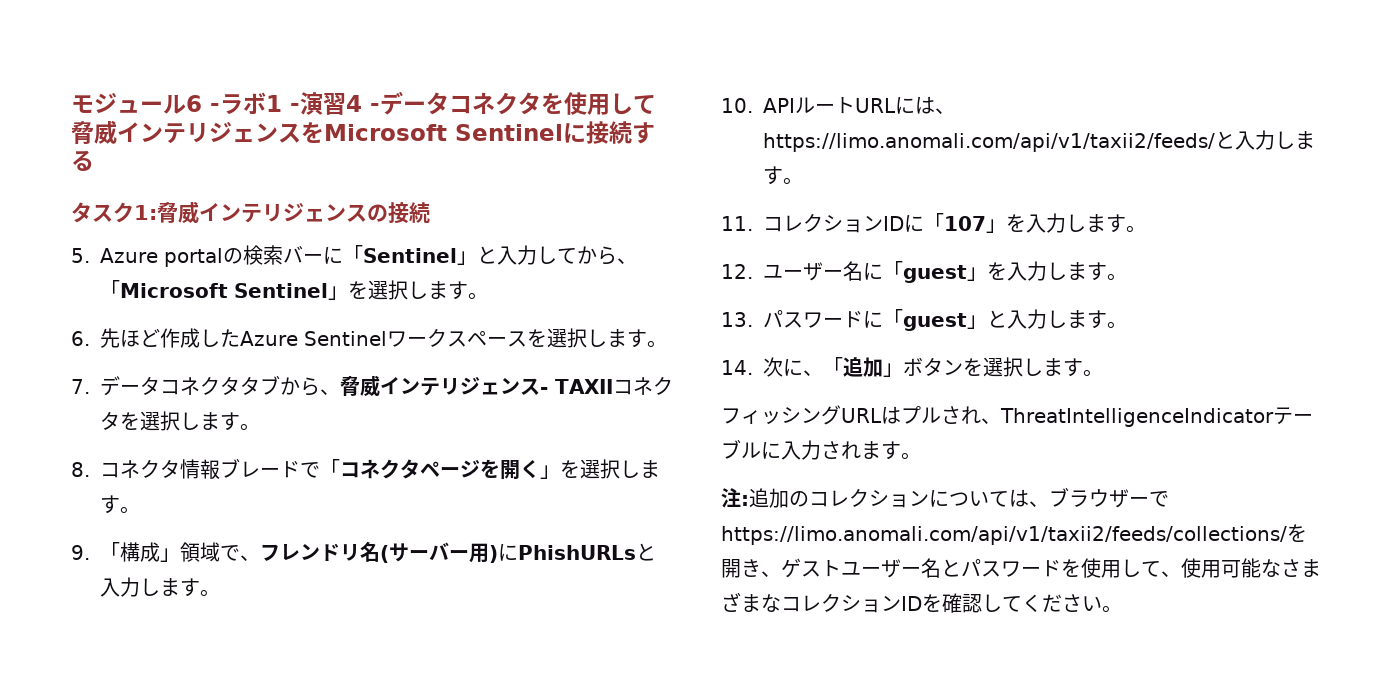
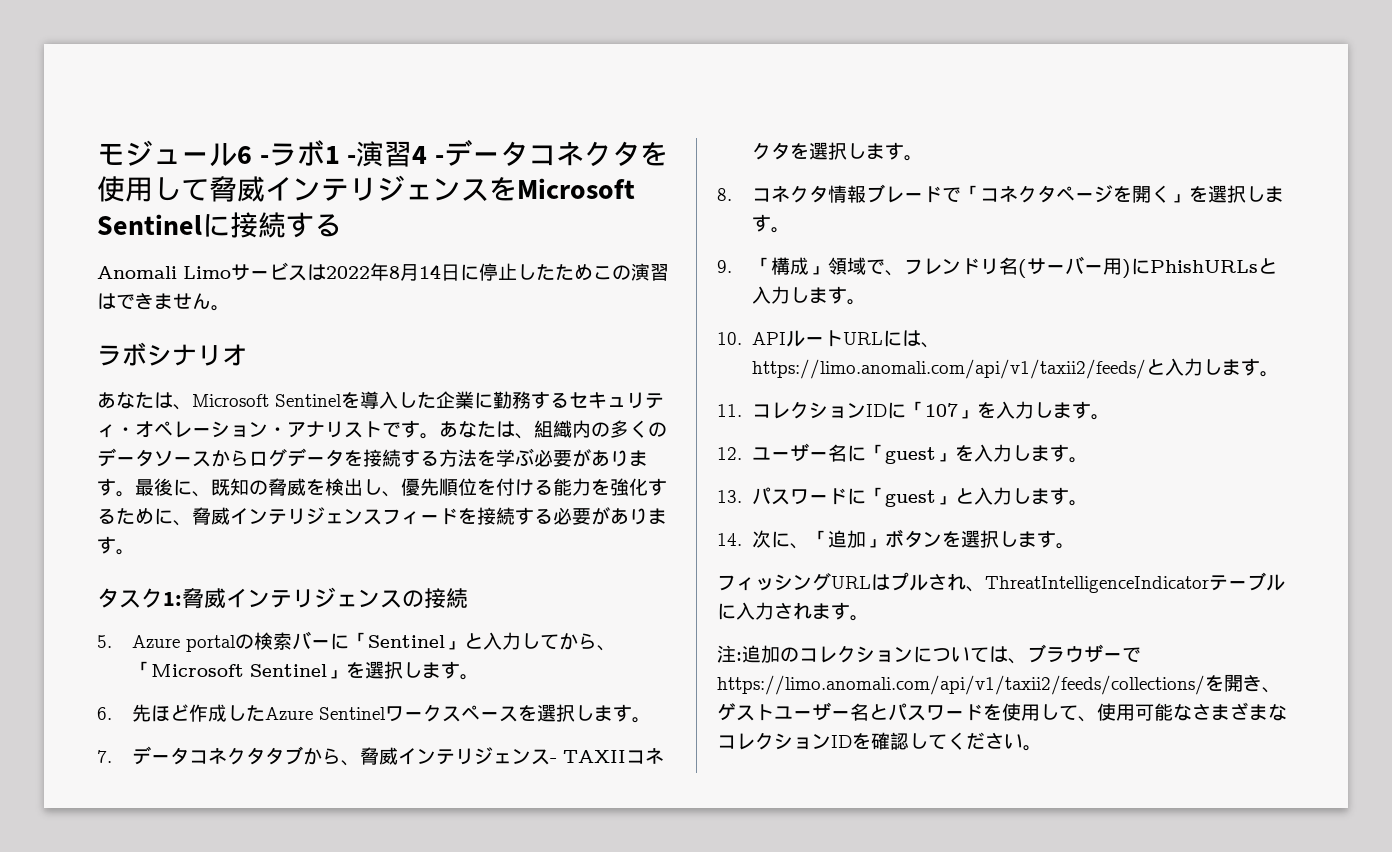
(94, 160) none -> [97,262,669,281] [97,292,230,311] [97,342,247,366] [97,391,664,410] [97,420,667,439] [97,448,648,467] [97,478,667,497] [97,507,667,526] [97,536,135,555] // Anomali Limoサービスは2022年8月14日に停止したためこの演習はできません。 // ラボシナリオ // あなたは、Microsoft Sentinelを導入した企業に勤務するセキュリティ・オペレーション・アナリストです。あなたは、組織内の多くのデータソースからログデータを接続する方法を学ぶ必要があります。最後に、既知の脅威を検出し、優先順位を付ける能力を強化するために、脅威インテリジェンスフィードを接続する必要があります。

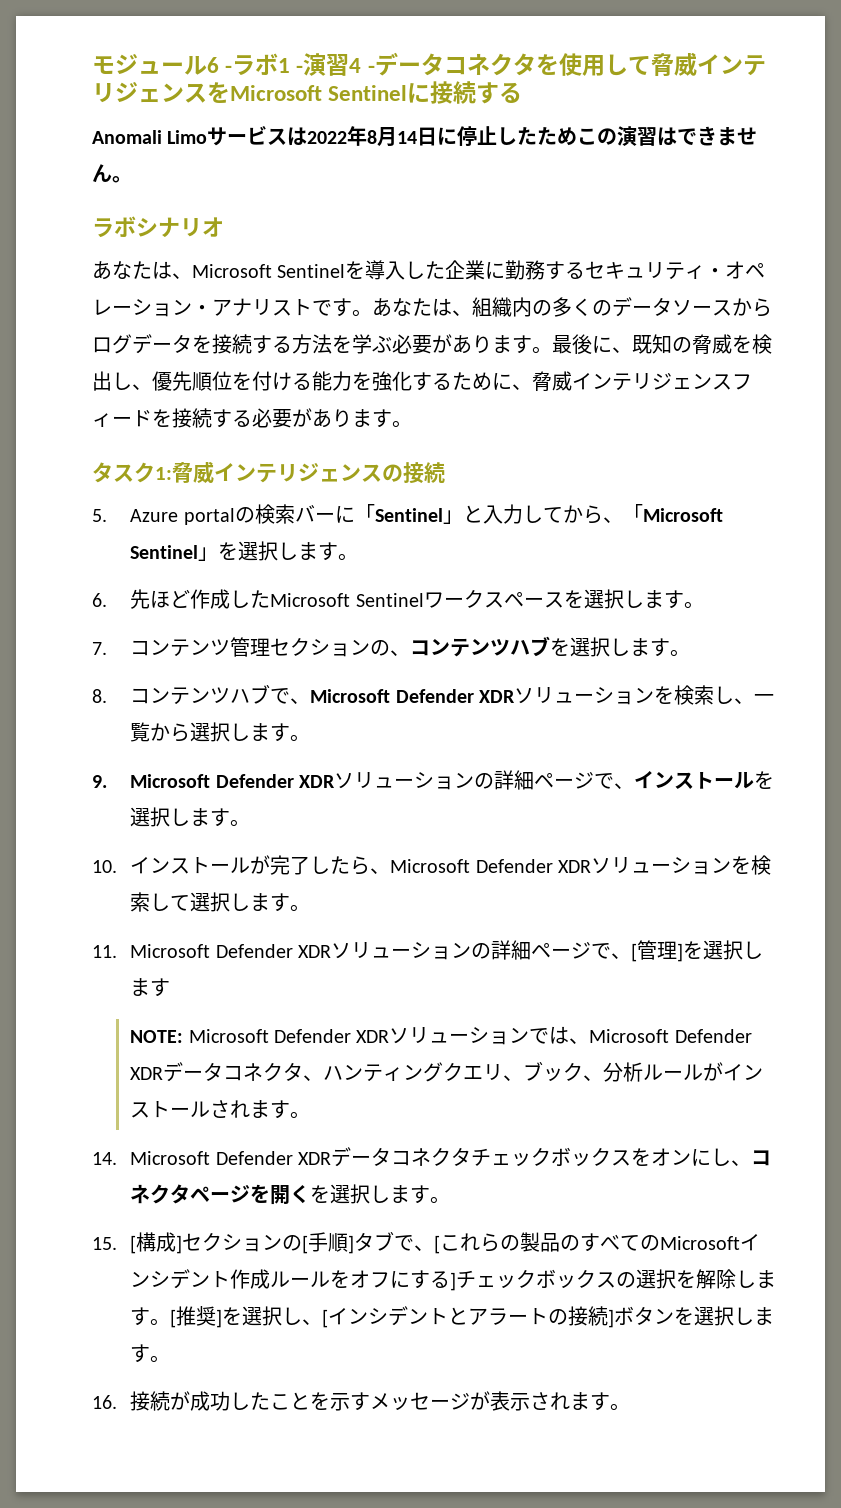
[265,707,314,720] Azure -> [270,593,351,607] Microsoft
[132,746,665,766] [752,142,791,160] データコネクタタブから、脅威インテリジェンス- TAXIIコネクタ -> [130,636,551,657] コンテンツ管理セクションの、コンテンツハブ
[771,184,981,203] ネクタ情報ブレードで「 -> [150,684,775,705] [130,722,311,742] [92,770,775,790] [130,807,251,827] [92,855,772,875] [130,892,311,912] [92,940,764,962] [130,978,171,997] [130,1026,752,1045] [130,1061,764,1082] [130,1100,311,1119] [92,1147,752,1167] ンテンツハブで、Microsoft Defender XDRソリューションを検索し、一覧から選択します。 // 9. Microsoft Defender XDRソリューションの詳細ページで、インストールを選択します。 // 10.インストールが完了したら、Microsoft Defender XDRソリューションを検索して選択します。 // 11. Microsoft Defender XDRソリューションの詳細ページで、[管理]を選択します // NOTE: Microsoft Defender XDRソリューションでは、Microsoft Defender XDRデータコネクタ、ハンティングクエリ、ブック、分析ルールがインストールされます。 // 14. Microsoft Defender XDRデータコネクタチェックボックスをオンにし、
[1170,185,1285,203] [752,214,791,233] [717,256,1278,279] [752,286,867,305] [717,330,941,348] [752,358,1280,379] [717,401,1111,420] [717,443,1089,464] [717,487,1089,507] [717,530,886,549] 」を選択します。 // 9.「構成」領域で、フレンドリ名(サーバー用)にPhishURLsと入力します。 // 10. APIルートURLには、https://limo.anomali.com/api/v1/taxii2/feeds/と入力します。 // 11.コレクションIDに「107」を入力します。 // 12.ユーザー名に「guest」を入力します。 // 13.パスワードに「guest」と入力します。 // 14.次に、「追加」 -> [310,1184,451,1204] [92,1231,761,1254] [130,1269,777,1291] [130,1306,615,1328] を選択します。 // 15. [構成]セクションの[手順]タブで、[これらの製品のすべてのMicrosoftインシデント作成ルールをオフにする]チェックボックスの選択を解除します。[推奨]を選択し、[インシデントとアラートの接続]
[717,572,1285,593] [717,602,869,621] [717,644,1141,664] [717,674,1281,695] [717,702,1287,722] [717,732,1023,750] フィッシングURLはプルされ、ThreatIntelligenceIndicatorテーブルに入力されます。 // 注:追加のコレクションについては、ブラウザーでhttps://limo.anomali.com/api/v1/taxii2/feeds/collections/を開き、ゲストユーザー名とパスワードを使用して、使用可能なさまざまなコレクションIDを確認してください -> [92,1391,611,1411] 16.接続が成功したことを示すメッセージが表示されます

